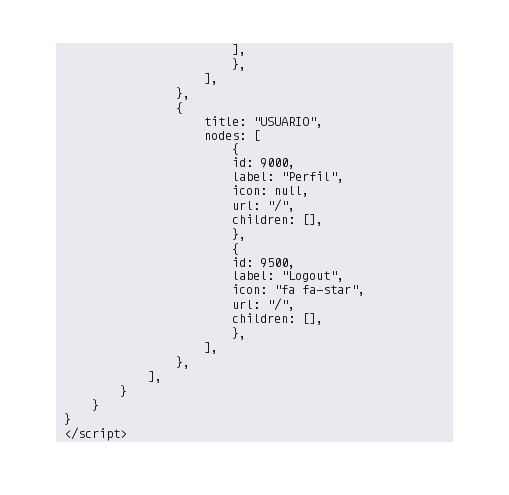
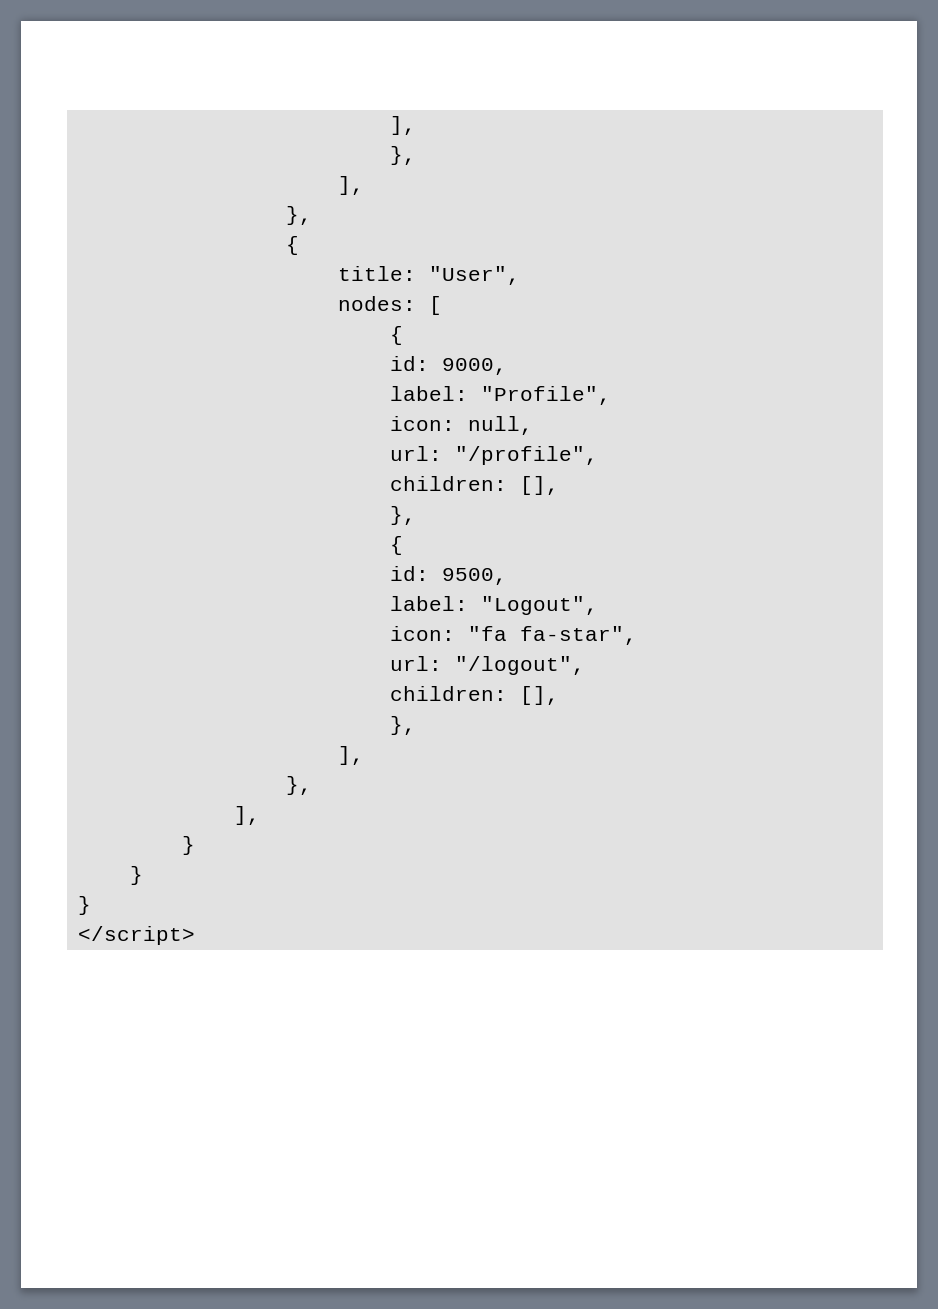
[253,117,324,128] "USUARIO", -> [429,266,521,285] "User",
[281,171,345,183] "Perfil", -> [481,386,612,405] "Profile",
[267,199,296,212] "/", -> [455,446,599,465] "/profile",
[267,298,296,311] "/", -> [455,656,586,675] "/logout",

